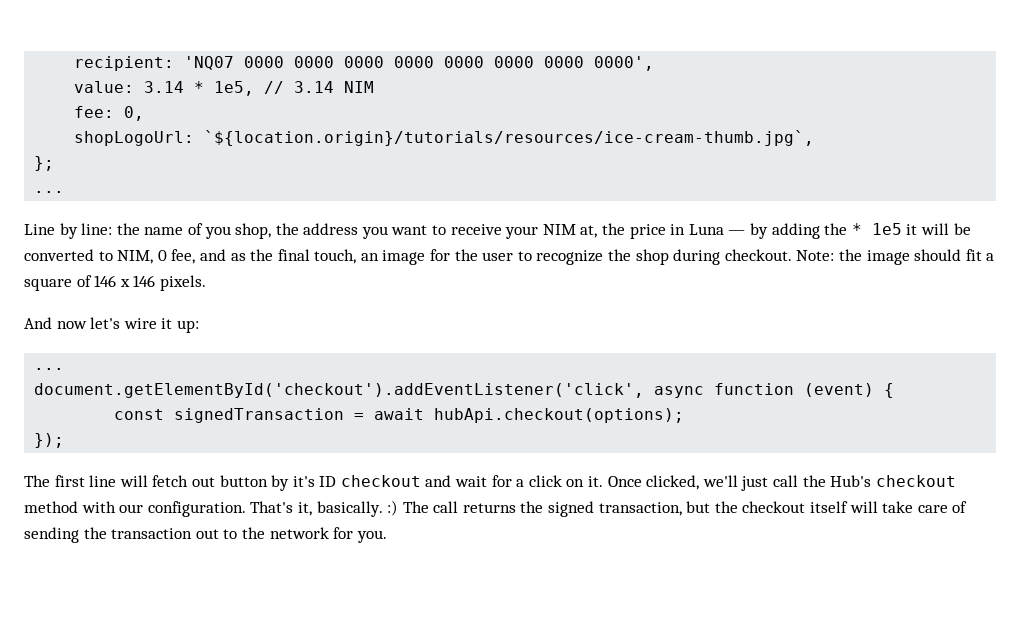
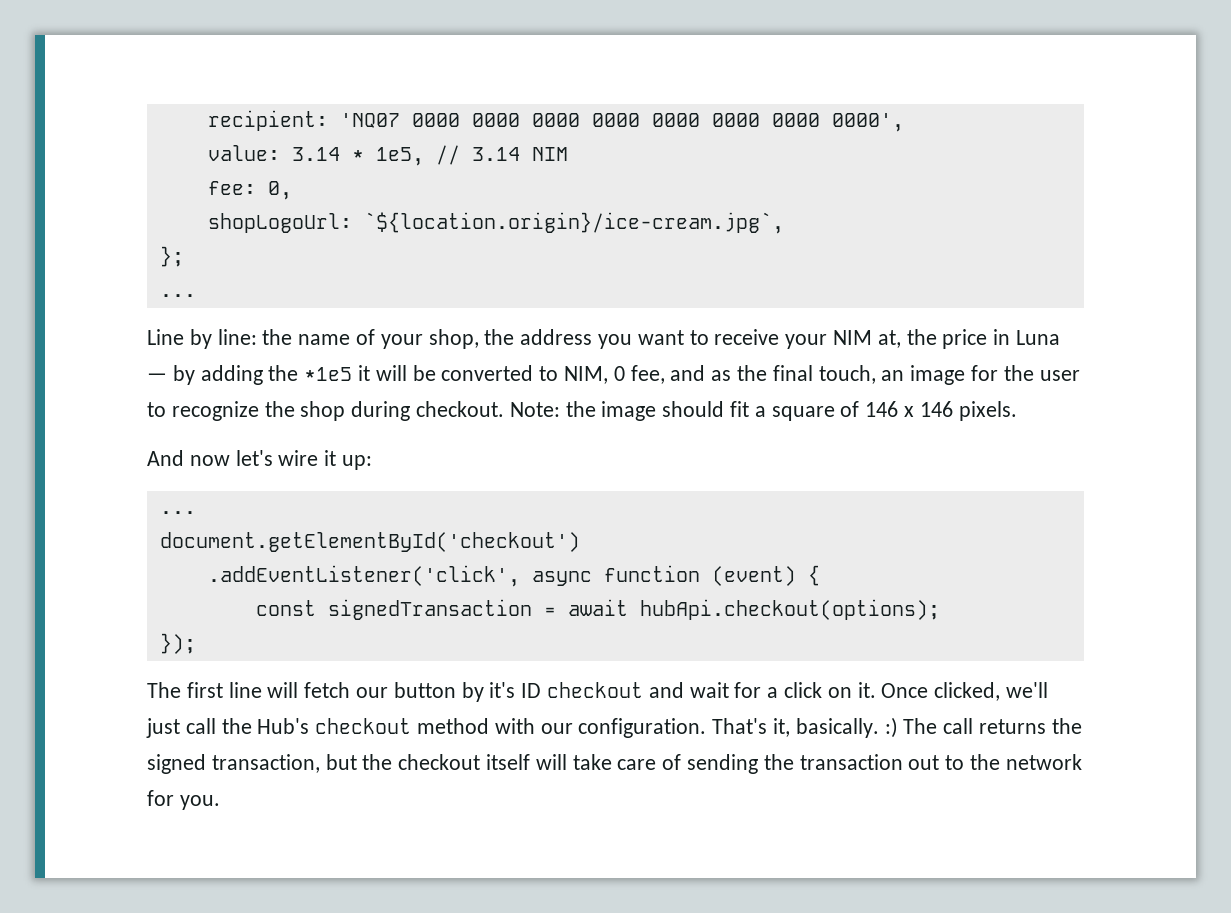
[204,130,815,146] `${location.origin}/tutorials/resources/ice-cream-thumb.jpg`, -> [363,212,784,234] `${location.origin}/ice-cream.jpg`,
[204,226,231,239] you -> [380,334,423,349] your
[851,223,902,235] * 1e5 -> [304,367,353,381] *1e5
[34,383,645,398] document.getElementById('checkout').addEventListener('click', -> [159,532,580,552] [207,565,520,587] document.getElementById('checkout') // .addEventListener('click',
[191,477,215,487] out -> [356,687,389,698] our

